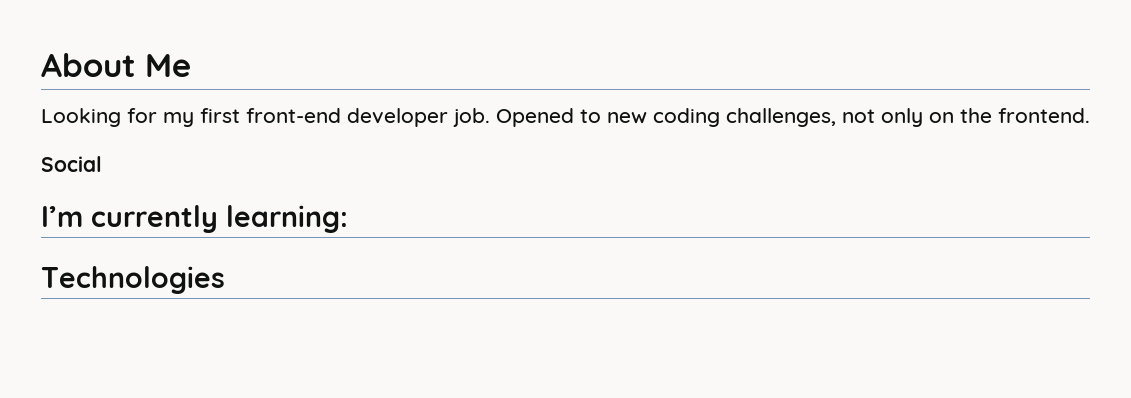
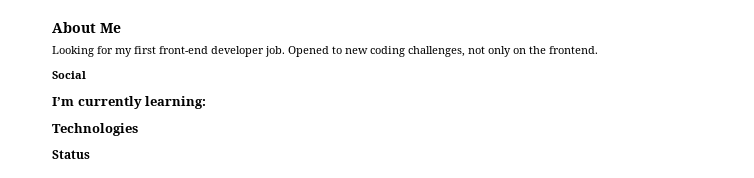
(225, 280) none -> [52,150,90,159] // Status

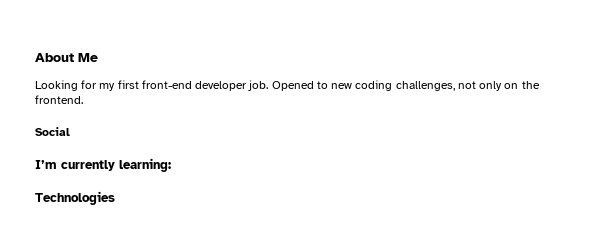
[52,150,90,159] // Status -> (115, 198) none

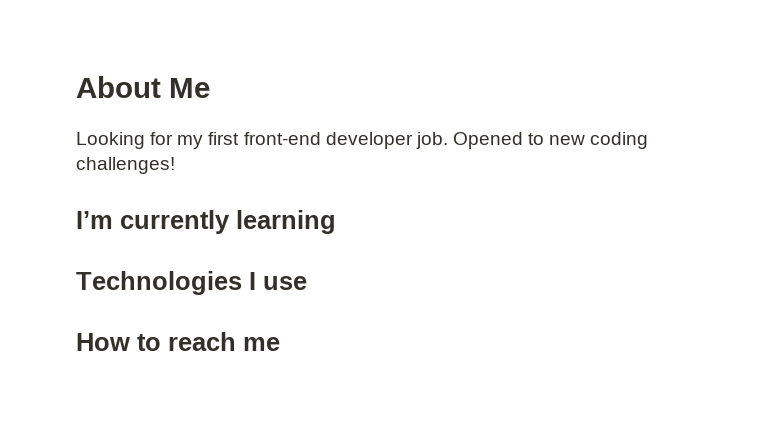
[395,81,540,91] [35,95,83,104] [35,127,70,136] challenges, not only on the frontend. // Social -> [76,157,175,174] challenges!
[119,158,171,172] learning: -> [236,210,336,234] learning
(115, 198) none -> [249,272,307,290] [76,332,280,351] I use // How to reach me

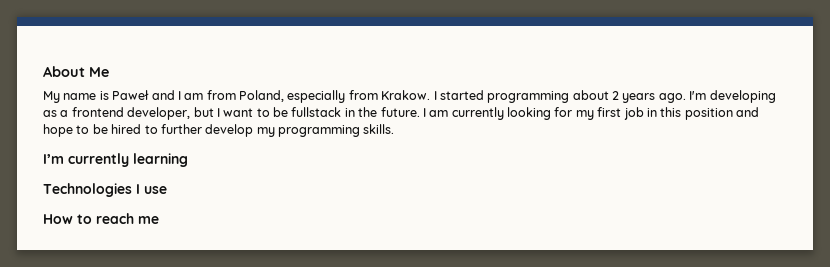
[76,132,649,149] [76,157,175,174] Looking for my first front-end developer job. Opened to new coding challenges! -> [43,90,776,103] [43,107,759,120] [43,124,395,137] My name is Paweł and I am from Poland, especially from Krakow. I started programming about 2 years ago. I'm developing as a frontend developer, but I want to be fullstack in the future. I am currently looking for my first job in this position and hope to be hired to further develop my programming skills.

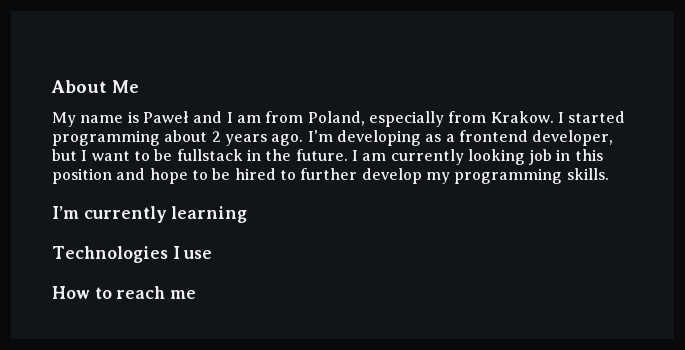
[554,107,622,120] for my first -> (525, 157) none

